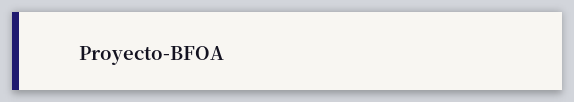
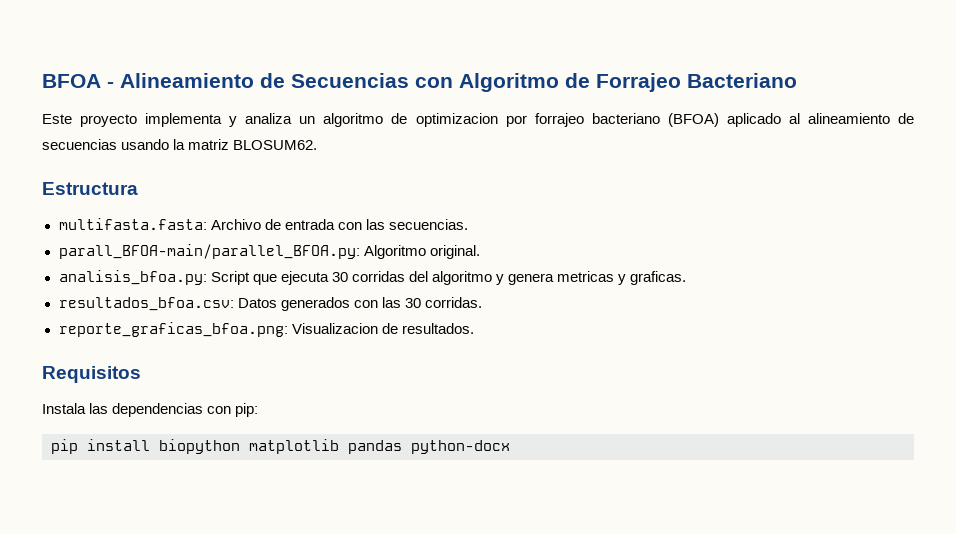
[79,46,224,65] Proyecto-BFOA -> [42,73,797,92] [42,113,914,127] [42,139,318,150] [42,182,138,195] [58,218,468,230] [58,244,480,259] [58,270,687,285] [58,297,482,311] [58,322,474,337] [42,366,141,383] [42,403,259,417] [51,439,510,454] BFOA - Alineamiento de Secuencias con Algoritmo de Forrajeo Bacteriano // Este proyecto implementa y analiza un algoritmo de optimizacion por forrajeo bacteriano (BFOA) aplicado al alineamiento de secuencias usando la matriz BLOSUM62. // Estructura // multifasta.fasta: Archivo de entrada con las secuencias. // parall_BFOA-main/parallel_BFOA.py: Algoritmo original. // analisis_bfoa.py: Script que ejecuta 30 corridas del algoritmo y genera metricas y graficas. // resultados_bfoa.csv: Datos generados con las 30 corridas. // reporte_graficas_bfoa.png: Visualizacion de resultados. // Requisitos // Instala las dependencias con pip: // pip install biopython matplotlib pandas python-docx

